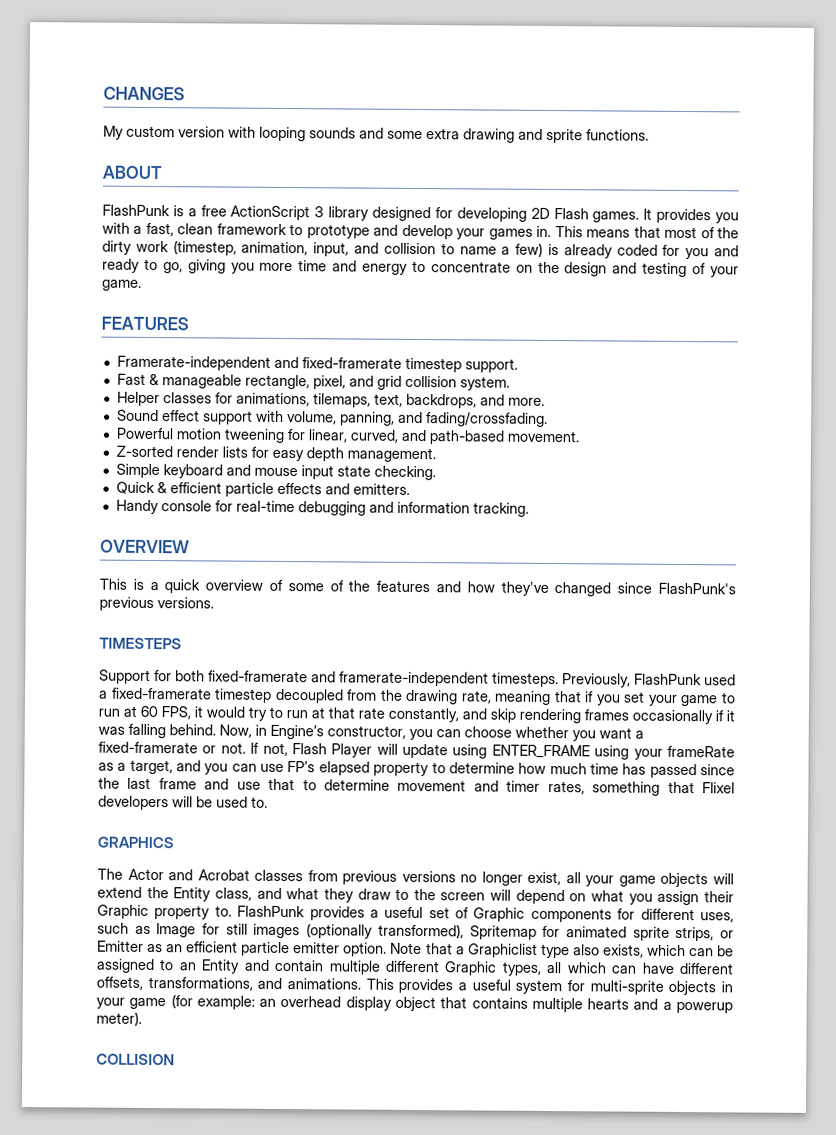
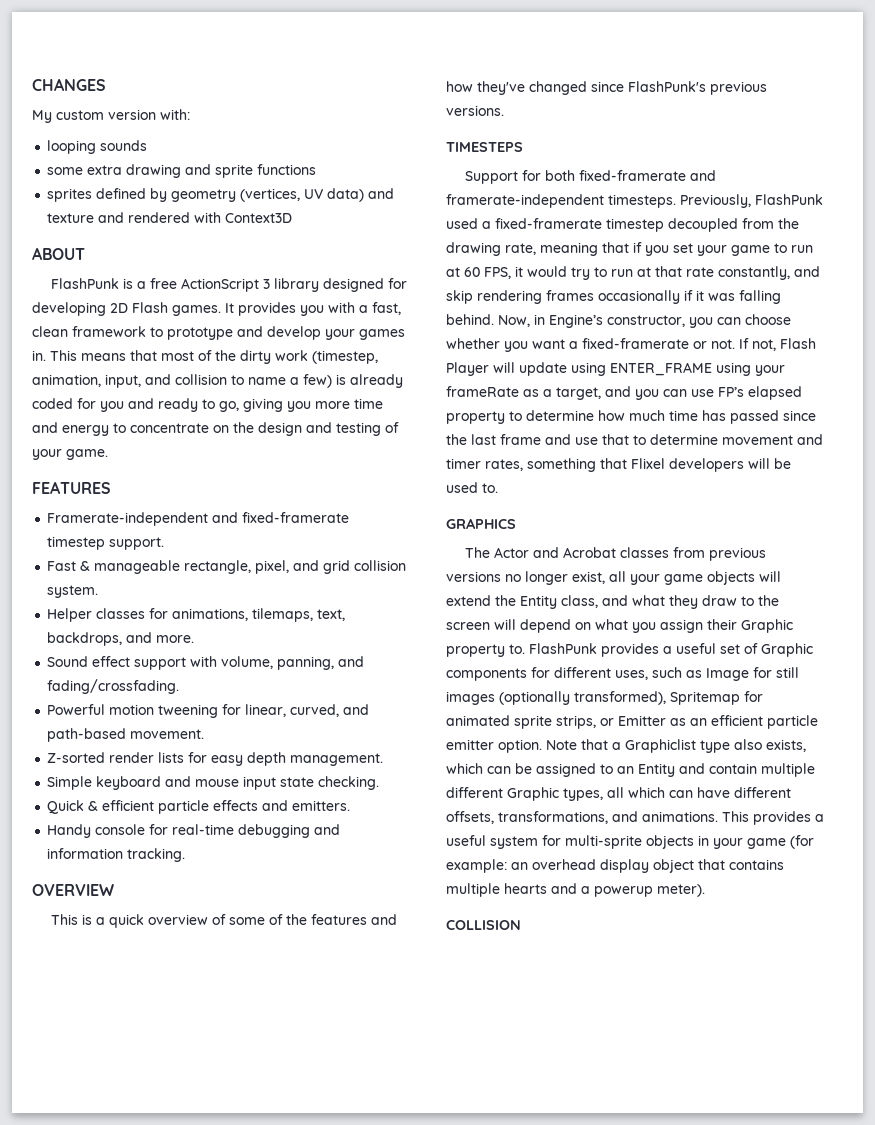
[228,126,256,138] with -> [160,109,190,120] with: //
[359,127,384,139] and -> (148, 145) //
[586,129,649,141] functions. -> [257,164,317,175] [47,188,395,202] [47,212,293,223] functions // sprites defined by geometry (vertices, UV data) and texture and rendered with Context3D

